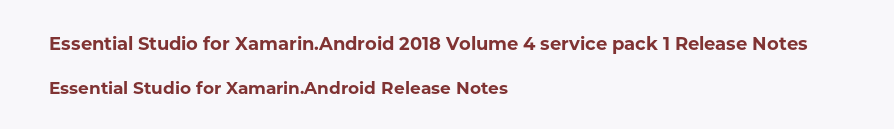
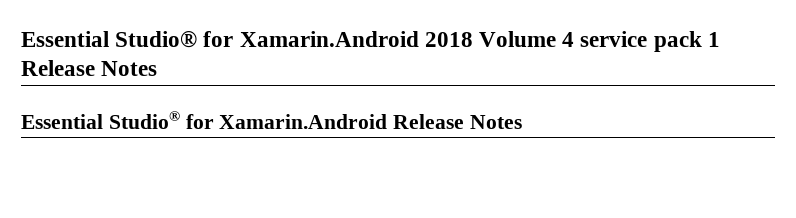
[49,35,198,50] Essential Studio -> [21,31,198,48] Essential Studio®
[133,81,191,94] Studio -> [108,111,180,129] Studio®

